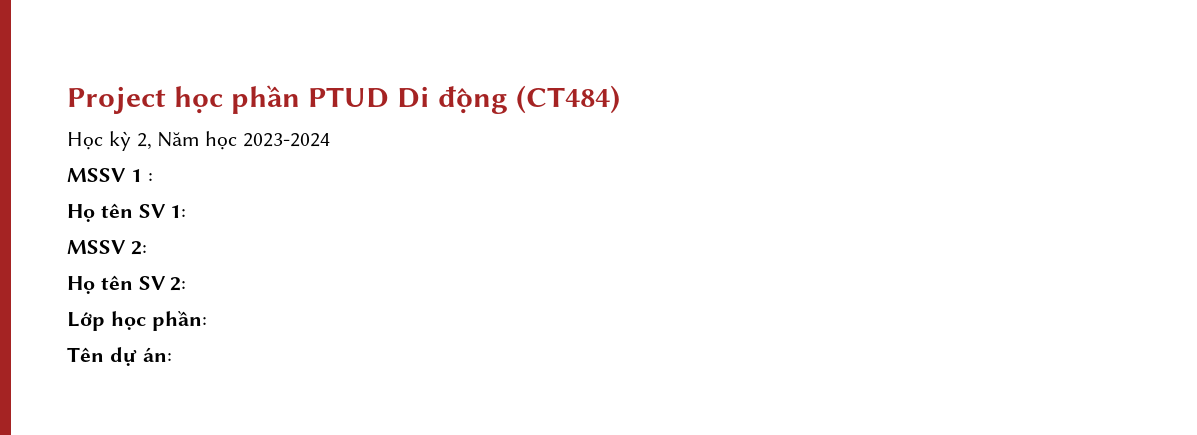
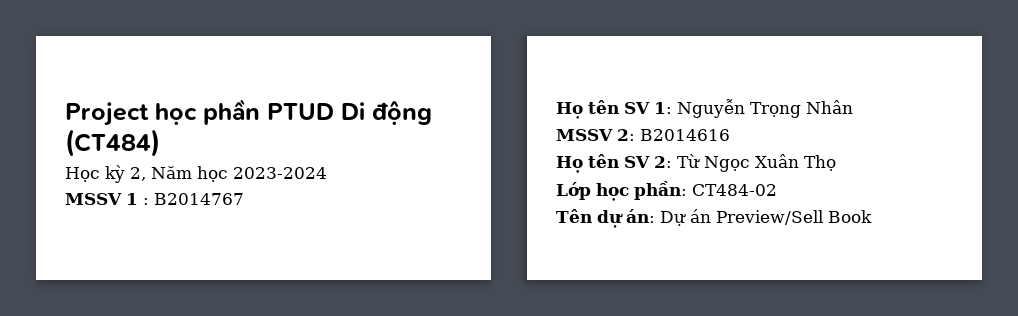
(153, 177) none -> [154,193,244,205] B2014767
(187, 211) none -> [677,99,853,118] Nguyễn Trọng Nhân
(147, 248) none -> [640,129,730,141] B2014616
(187, 284) none -> [677,154,836,172] Từ Ngọc Xuân Thọ
(207, 321) none -> [692,184,777,196] CT484-02
(172, 354) none -> [659,209,872,226] Dự án Preview/Sell Book

